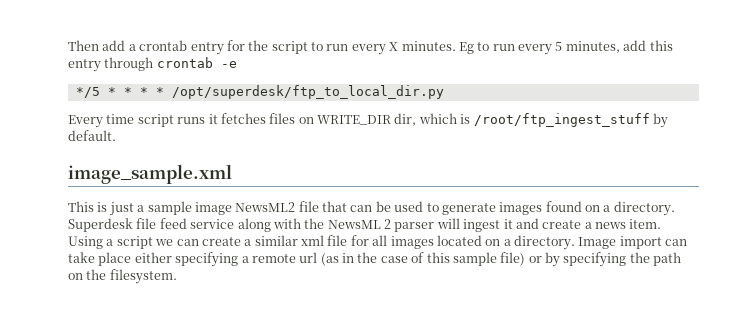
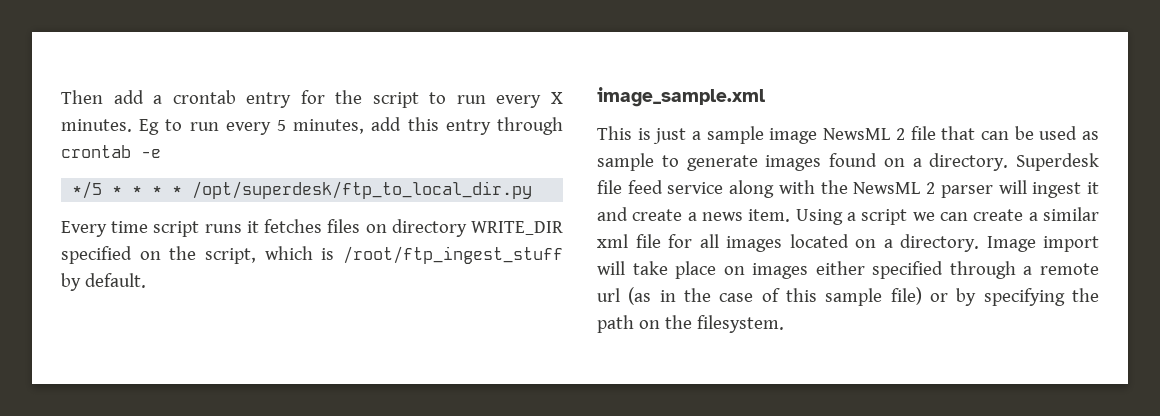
[317,113,417,126] WRITE_DIR dir, -> [391,219,563,237] [61,246,256,264] directory WRITE_DIR specified on the script,
[235,202,296,212] NewsML2 -> [823,128,905,140] NewsML 2
(424, 206) none -> [1082,131,1099,140] [597,153,654,171] as sample
[665,239,688,246] can -> [597,261,625,275] will
[134,252,239,267] either specifying -> [723,261,1016,279] on images either specified through

